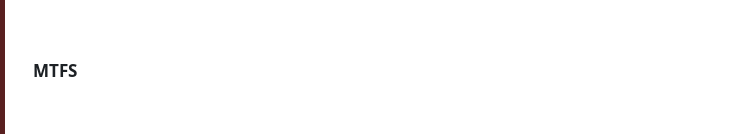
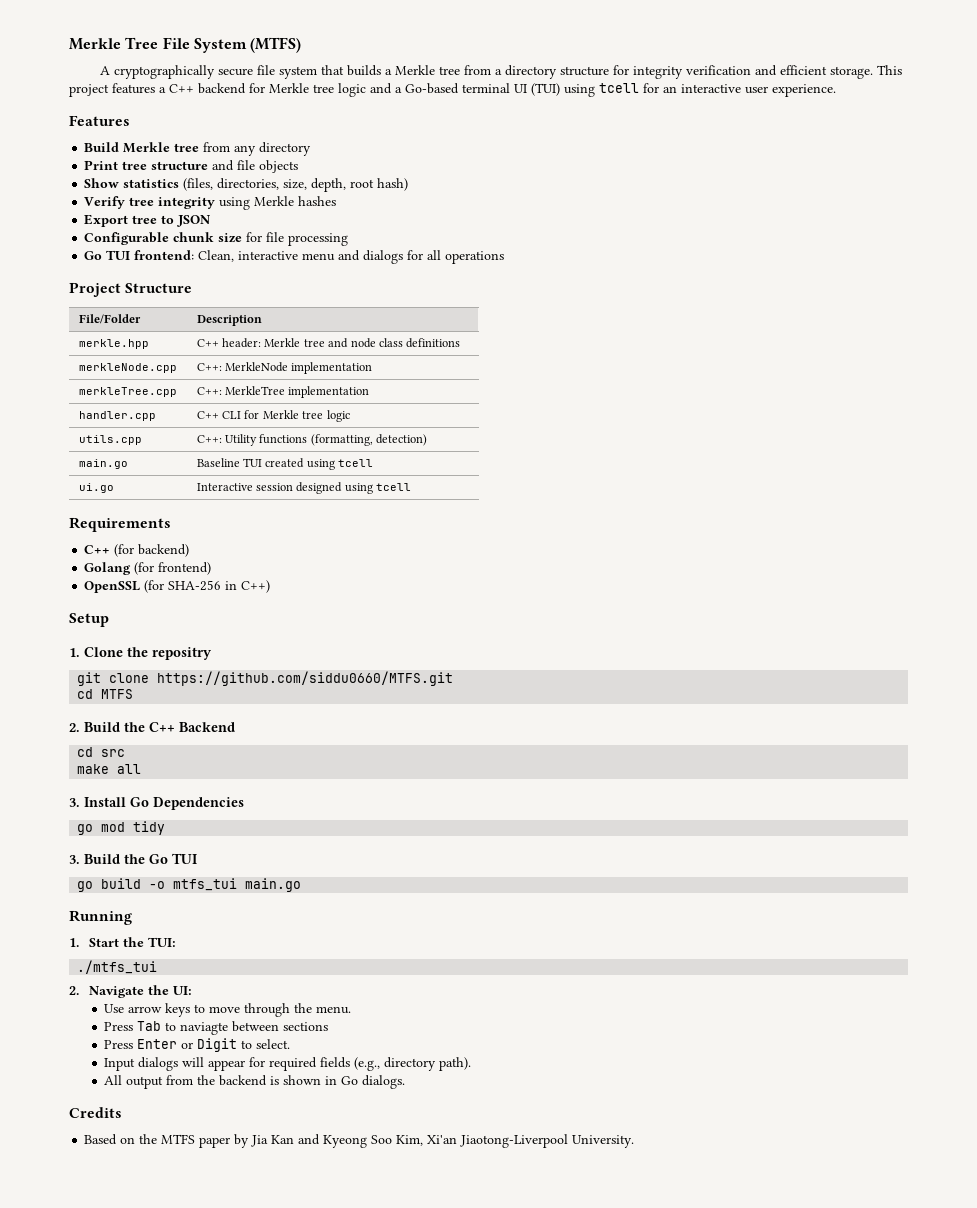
[33,64,77,77] MTFS -> [69,37,302,53] [100,65,903,79] [69,83,836,97] [69,115,130,126] [84,142,312,156] [84,160,299,173] [84,178,409,192] [84,196,337,210] [84,214,212,227] [84,232,349,246] [84,250,505,264] [69,282,193,297] [78,314,141,324] [196,315,262,326] [78,339,149,349] [196,338,461,348] [78,363,177,373] [196,362,373,374] [78,387,177,397] [196,386,370,398] [78,411,156,421] [196,410,350,422] [78,435,142,445] [196,434,428,446] [78,459,128,469] [196,458,374,470] [78,483,114,493] [196,482,412,494] [69,517,171,532] [84,544,190,557] [84,562,212,575] [84,580,271,593] [69,613,109,627] [69,647,212,660] [77,671,454,686] [77,689,134,699] [69,722,235,732] [77,747,126,757] [77,764,142,774] [69,797,244,810] [77,821,166,835] [69,853,198,864] [77,878,302,892] [69,910,132,925] [69,937,176,947] [77,960,158,974] [69,985,192,998] [104,1003,352,1017] [104,1021,329,1035] [104,1038,291,1052] [104,1057,472,1071] [104,1075,406,1089] [69,1107,122,1118] [84,1134,635,1148] Merkle Tree File System (MTFS) // A cryptographically secure file system that builds a Merkle tree from a directory structure for integrity verification and efficient storage. This project features a C++ backend for Merkle tree logic and a Go-based terminal UI (TUI) using tcell for an interactive user experience. // Features // Build Merkle tree from any directory // Print tree structure and file objects // Show statistics (files, directories, size, depth, root hash) // Verify tree integrity using Merkle hashes // Export tree to JSON // Configurable chunk size for file processing // Go TUI frontend: Clean, interactive menu and dialogs for all operations // Project Structure // File/Folder | Description // merkle.hpp | C++ header: Merkle tree and node class definitions // merkleNode.cpp | C++: MerkleNode implementation // merkleTree.cpp | C++: MerkleTree implementation // handler.cpp | C++ CLI for Merkle tree logic // utils.cpp | C++: Utility functions (formatting, detection) // main.go | Baseline TUI created using tcell // ui.go | Interactive session designed using tcell // Requirements // C++ (for backend) // Golang (for frontend) // OpenSSL (for SHA-256 in C++) // Setup // 1. Clone the repositry // git clone https://github.com/siddu0660/MTFS.git // cd MTFS // 2. Build the C++ Backend // cd src // make all // 3. Install Go Dependencies // go mod tidy // 3. Build the Go TUI // go build -o mtfs_tui main.go // Running // 1. Start the TUI: // ./mtfs_tui // 2. Navigate the UI: // Use arrow keys to move through the menu. // Press Tab to naviagte between sections // Press Enter or Digit to select. // Input dialogs will appear for required fields (e.g., directory path). // All output from the backend is shown in Go dialogs. // Credits // Based on the MTFS paper by Jia Kan and Kyeong Soo Kim, Xi'an Jiaotong-Liverpool University.

